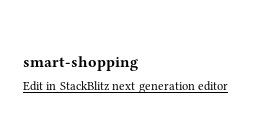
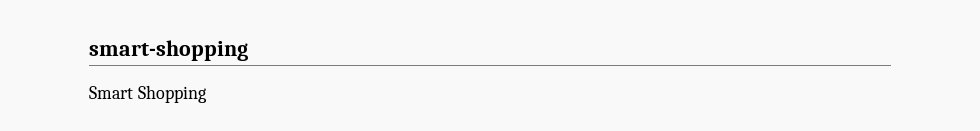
[23,81,228,93] Edit in StackBlitz next generation editor -> [89,85,207,103] Smart Shopping

